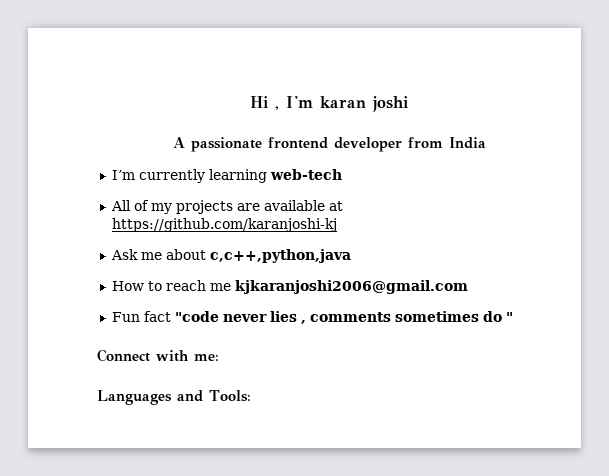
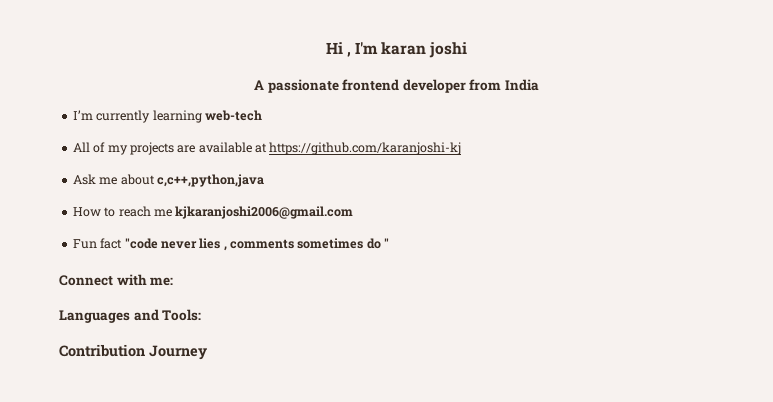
(251, 396) none -> [59,344,207,360] // Contribution Journey

